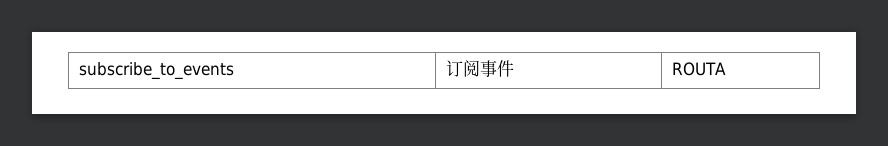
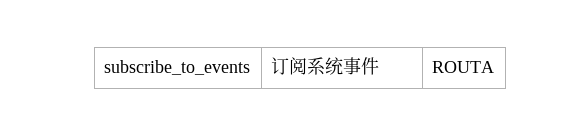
(481, 68) none -> [307,57,344,75] 系统

